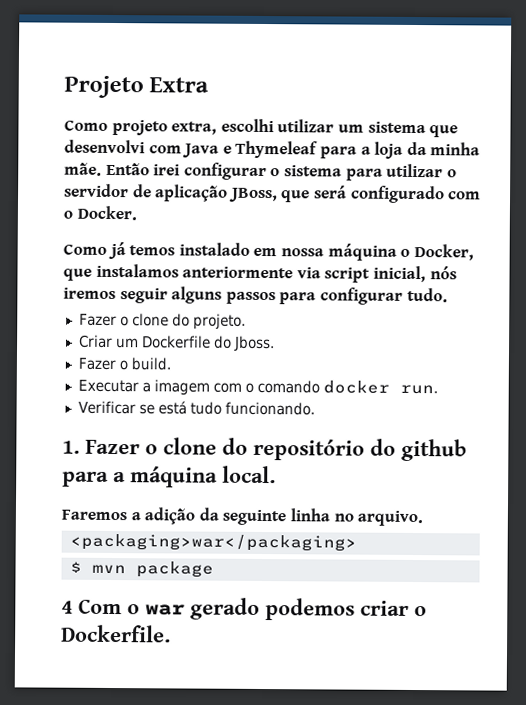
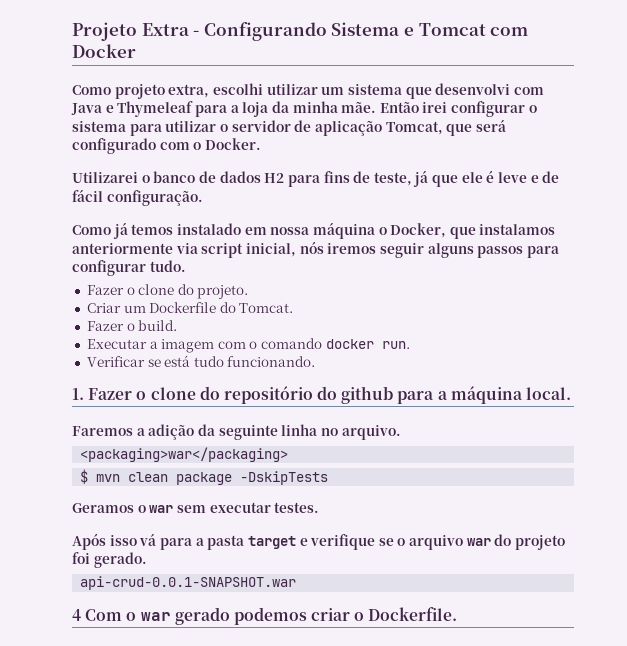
(210, 85) none -> [193,22,529,41] [72,44,136,58] - Configurando Sistema e Tomcat com Docker
[227,187,278,203] JBoss, -> [385,121,443,135] Tomcat,
(137, 213) none -> [72,170,560,187] [72,189,203,206] // Utilizarei o banco de dados H2 para fins de teste, já que ele é leve e de fácil configuração.
[233,335,275,352] Jboss. -> [239,303,294,313] Tomcat.
(126, 569) none -> [128,472,169,482] clean
(214, 569) none -> [240,471,329,485] [72,502,320,513] [72,533,566,550] [72,552,147,568] [80,576,297,590] -DskipTests // Geramos o war sem executar testes. // Após isso vá para a pasta target e verifique se o arquivo war do projeto foi gerado. // api-crud-0.0.1-SNAPSHOT.war

